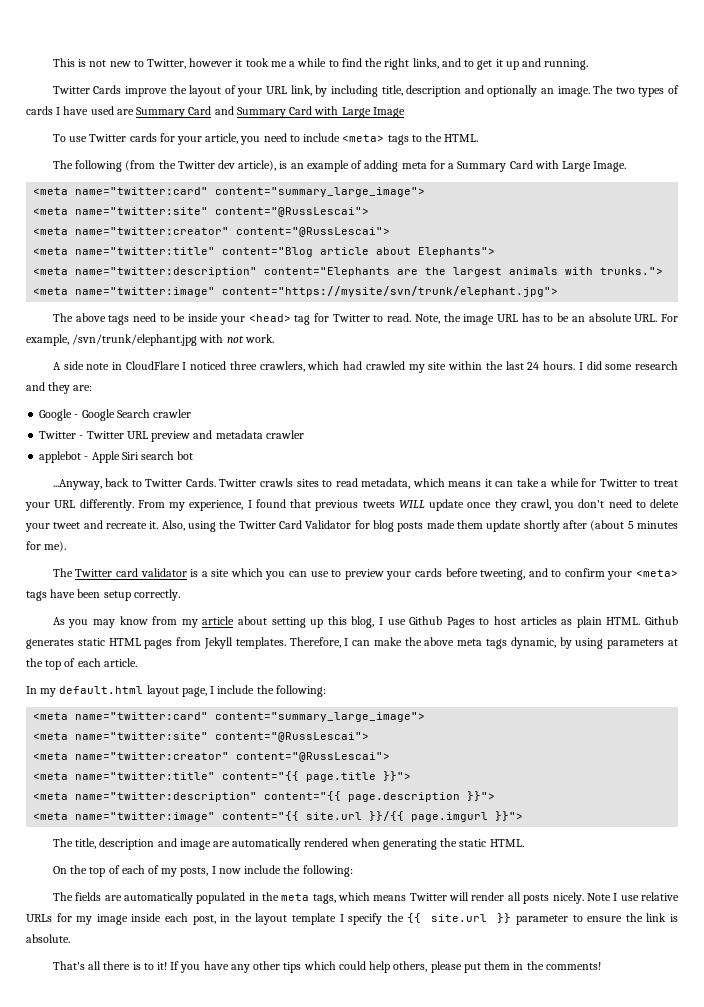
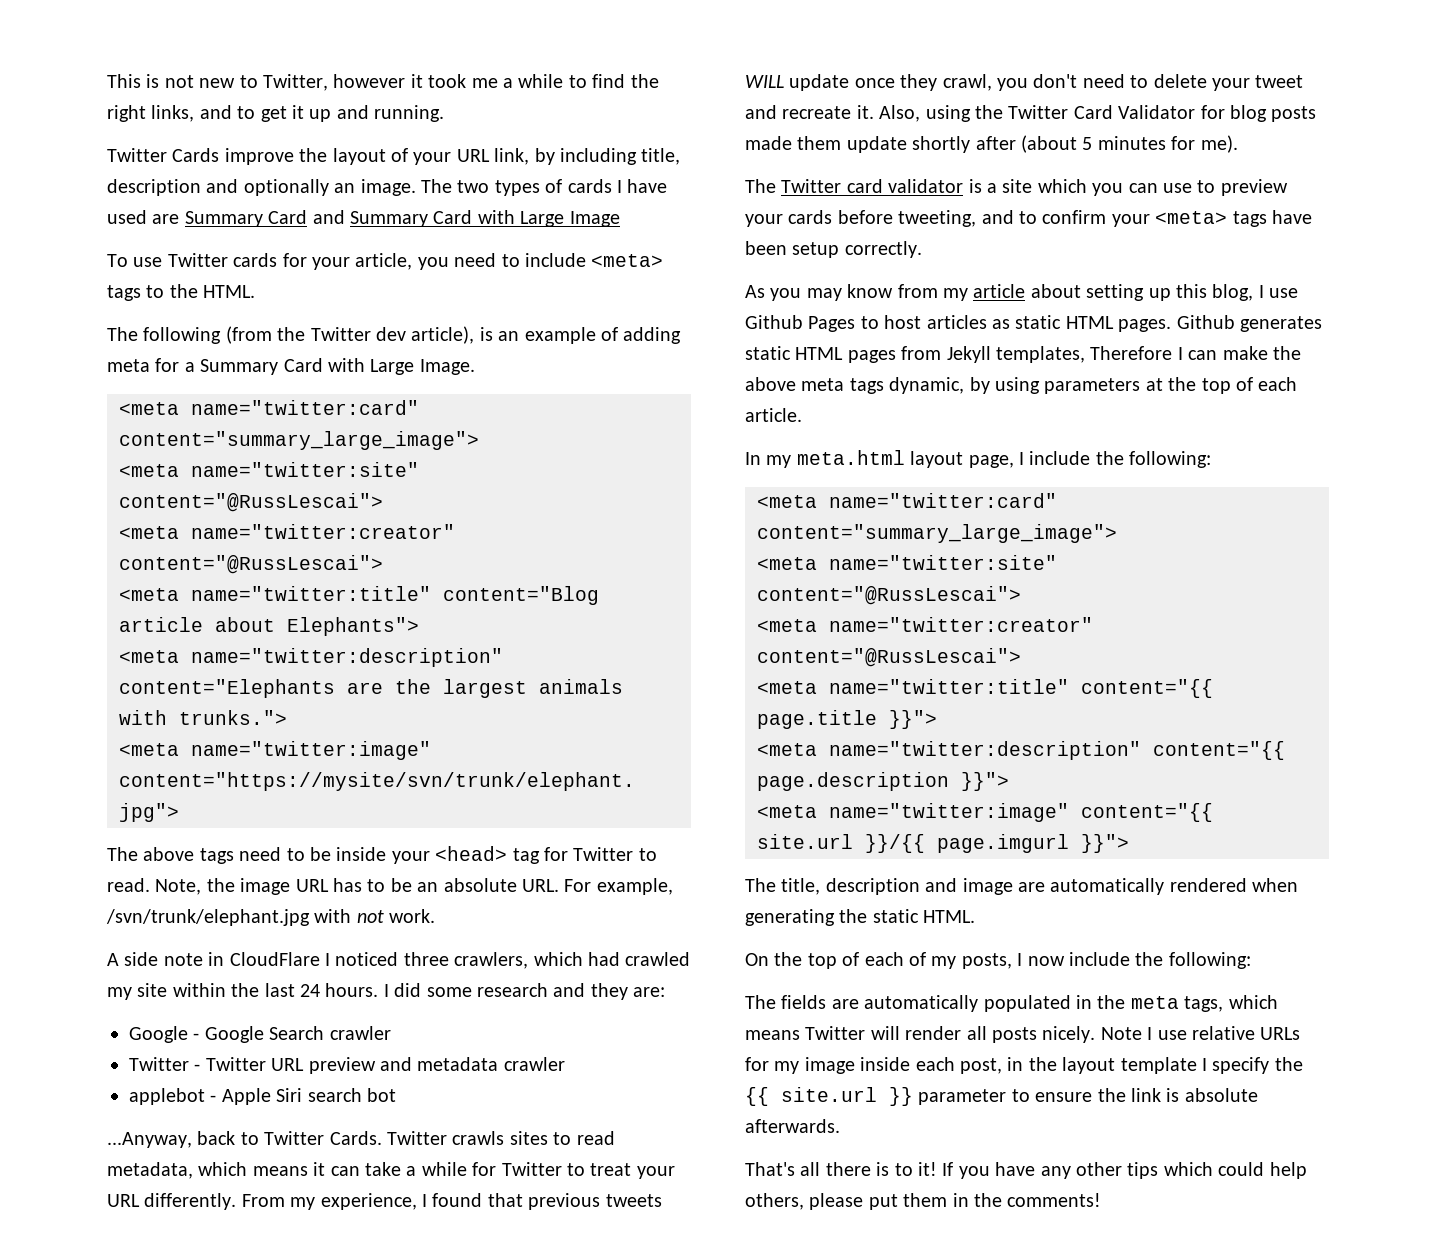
[576,616,641,628] plain HTML. -> [1015,315,1172,332] static HTML pages.
[235,637,341,649] templates. Therefore, -> [996,346,1173,363] templates, Therefore
[59,686,144,694] default.html -> [796,450,905,465] meta.html
[26,934,70,943] absolute. -> [1184,1088,1258,1102] [745,1119,840,1133] absolute afterwards.

